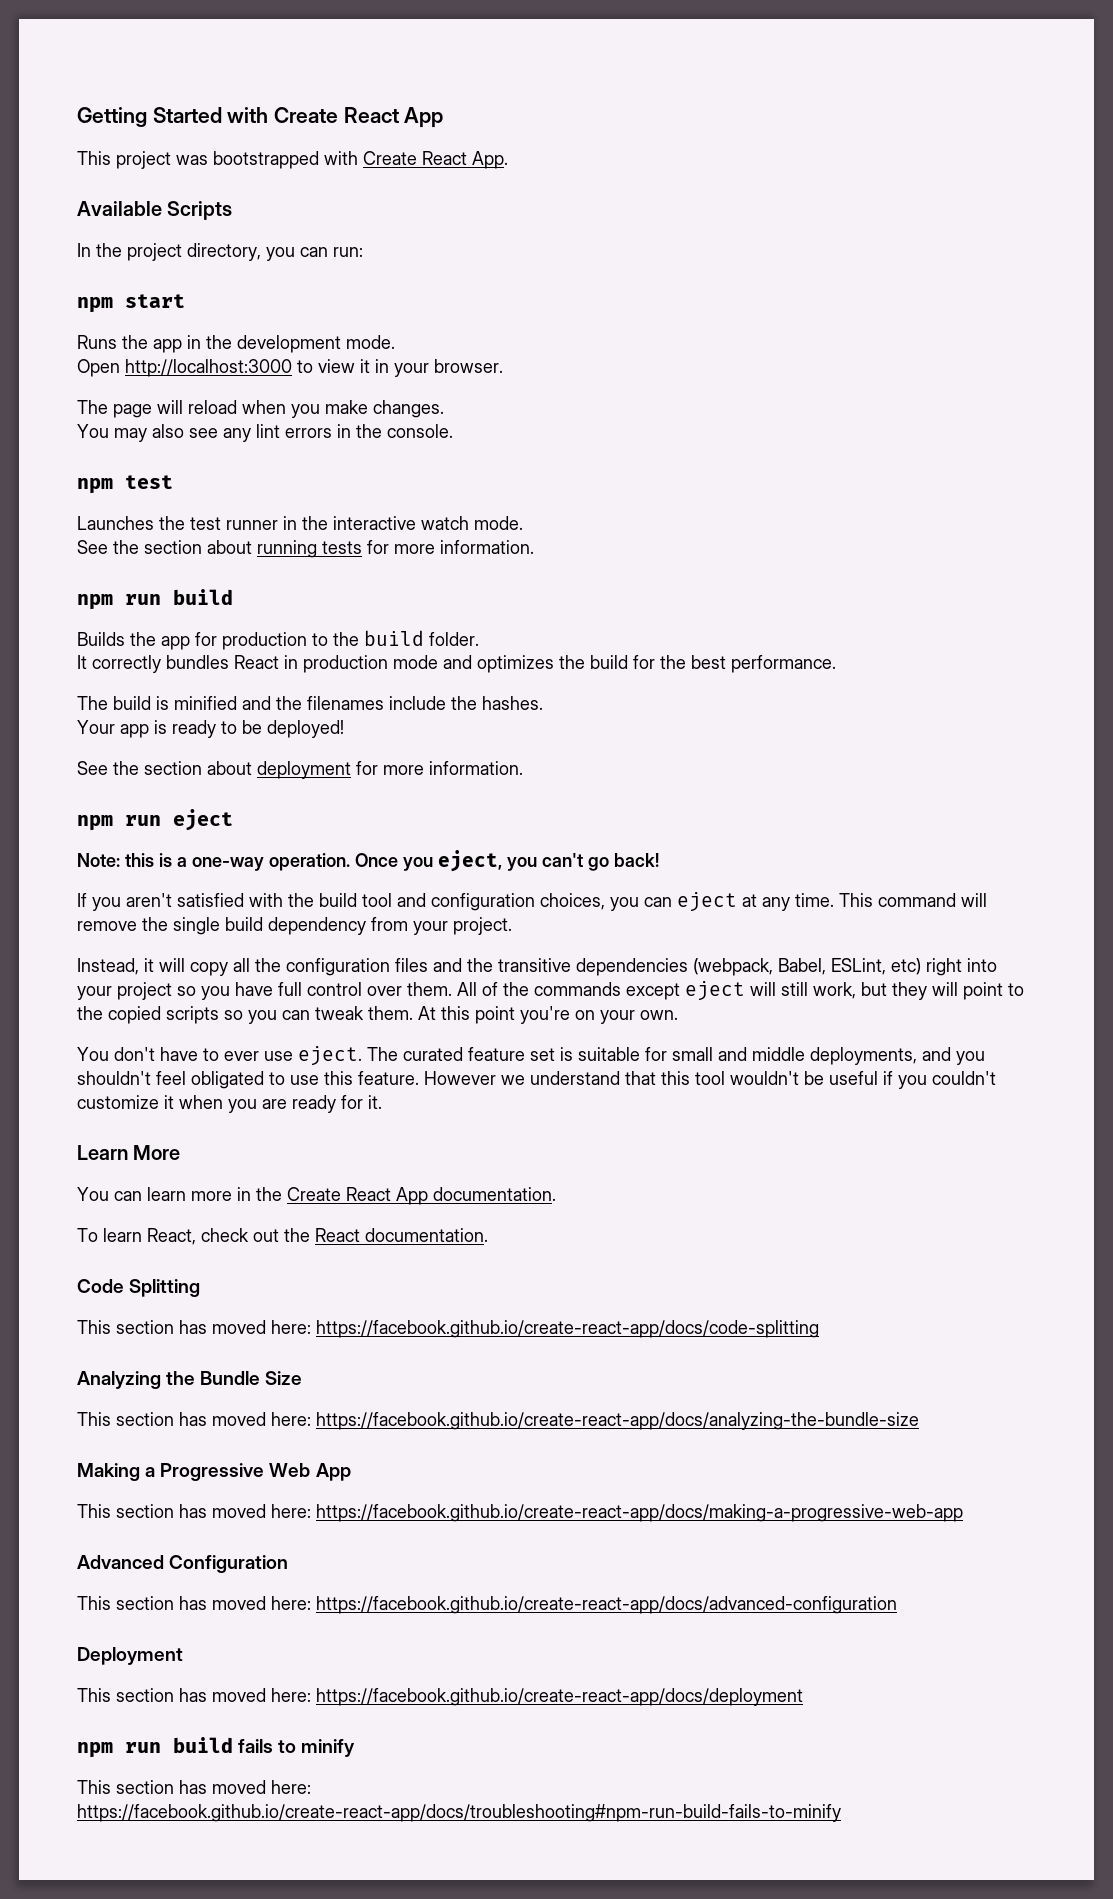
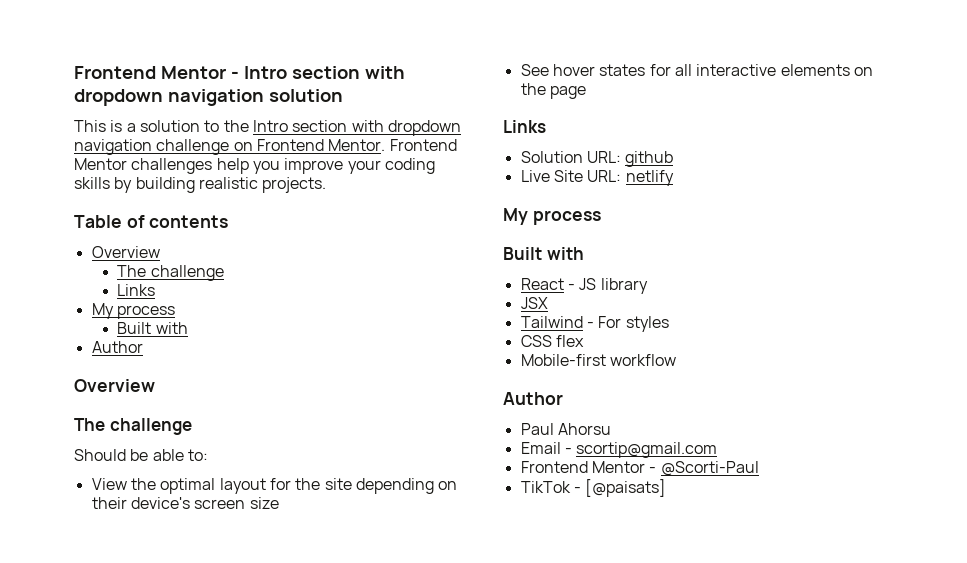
[77,107,444,128] [77,151,508,169] [77,201,233,220] [77,243,363,261] [77,294,185,313] [77,335,395,353] [77,359,503,377] [77,400,444,418] [77,424,453,442] [77,475,173,494] [77,516,523,530] [77,540,534,558] [77,589,233,610] [77,630,479,650] [77,655,836,673] [77,696,543,710] [77,720,344,738] [77,761,523,779] [77,809,233,831] [77,850,659,872] [77,892,987,912] [77,917,512,935] [77,958,997,976] [77,981,1024,1001] [77,1006,678,1024] [77,1046,985,1066] [77,1071,996,1089] [77,1095,382,1113] [77,1145,181,1160] [77,1187,556,1205] [77,1228,488,1245] [77,1279,201,1297] [77,1320,819,1338] [77,1371,303,1389] [77,1412,919,1430] [77,1463,351,1481] [77,1504,963,1522] [77,1555,289,1573] [77,1596,897,1614] [77,1647,183,1665] [77,1688,803,1706] [77,1737,356,1758] [77,1780,311,1794] [77,1804,841,1822] Getting Started with Create React App // This project was bootstrapped with Create React App. // Available Scripts // In the project directory, you can run: // npm start // Runs the app in the development mode. // Open http://localhost:3000 to view it in your browser. // The page will reload when you make changes. // You may also see any lint errors in the console. // npm test // Launches the test runner in the interactive watch mode. // See the section about running tests for more information. // npm run build // Builds the app for production to the build folder. // It correctly bundles React in production mode and optimizes the build for the best performance. // The build is minified and the filenames include the hashes. // Your app is ready to be deployed! // See the section about deployment for more information. // npm run eject // Note: this is a one-way operation. Once you eject, you can't go back! // If you aren't satisfied with the build tool and configuration choices, you can eject at any time. This command will remove the single build dependency from your project. // Instead, it will copy all the configuration files and the transitive dependencies (webpack, Babel, ESLint, etc) right into your project so you have full control over them. All of the commands except eject will still work, but they will point to the copied scripts so you can tweak them. At this point you're on your own. // You don't have to ever use eject. The curated feature set is suitable for small and middle deployments, and you shouldn't feel obligated to use this feature. However we understand that this tool wouldn't be useful if you couldn't customize it when you are ready for it. // Learn More // You can learn more in the Create React App documentation. // To learn React, check out the React documentation. // Code Splitting // This section has moved here: https://facebook.github.io/create-react-app/docs/code-splitting // Analyzing the Bundle Size // This section has moved here: https://facebook.github.io/create-react-app/docs/analyzing-the-bundle-size // Making a Progressive Web App // This section has moved here: https://facebook.github.io/create-react-app/docs/making-a-progressive-web-app // Advanced Configuration // This section has moved here: https://facebook.github.io/create-react-app/docs/advanced-configuration // Deployment // This section has moved here: https://facebook.github.io/create-react-app/docs/deployment // npm run build fails to minify // This section has moved here: https://facebook.github.io/create-react-app/docs/troubleshooting#npm-run-build-fails-to-minify -> [74,66,405,79] [74,89,343,106] [74,120,461,136] [74,139,457,155] [74,158,435,174] [74,177,327,193] [74,215,229,228] [91,246,160,258] [117,265,224,281] [117,284,156,296] [91,303,175,319] [117,322,188,334] [91,341,143,353] [74,379,155,392] [74,418,192,435] [74,449,208,461] [91,478,458,494] [91,497,279,509] [520,64,873,76] [520,83,586,99] [503,120,546,133] [520,151,674,167] [520,170,674,186] [503,208,601,225] [503,247,584,260] [520,278,648,294] [520,297,548,309] [520,316,669,332] [520,335,584,347] [520,354,676,366] [503,392,563,405] [520,423,611,435] [520,442,718,458] [520,461,759,476] [520,479,667,497] Frontend Mentor - Intro section with dropdown navigation solution // This is a solution to the Intro section with dropdown navigation challenge on Frontend Mentor. Frontend Mentor challenges help you improve your coding skills by building realistic projects. // Table of contents // Overview // The challenge // Links // My process // Built with // Author // Overview // The challenge // Should be able to: // View the optimal layout for the site depending on their device's screen size // See hover states for all interactive elements on the page // Links // Solution URL: github // Live Site URL: netlify // My process // Built with // React - JS library // JSX // Tailwind - For styles // CSS flex // Mobile-first workflow // Author // Paul Ahorsu // Email - scortip@gmail.com // Frontend Mentor - @Scorti-Paul // TikTok - [@paisats]

